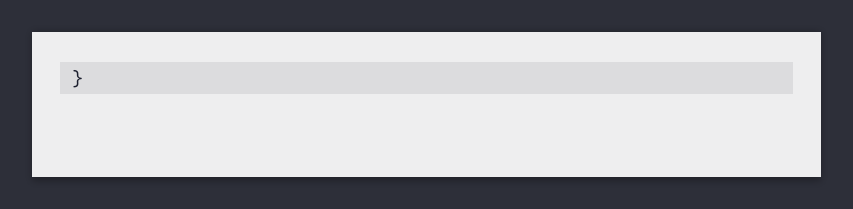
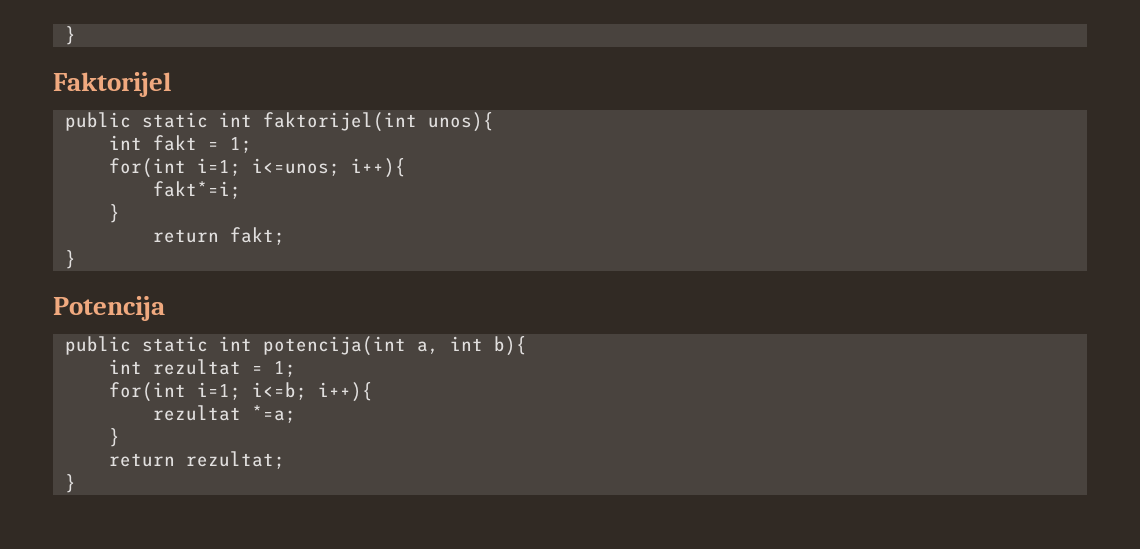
[70,69,84,88] } -> [65,26,76,45] [53,72,171,97] [65,112,494,132] [109,135,252,153] [109,158,406,178] [153,181,241,199] [109,204,120,223] [153,227,285,245] [65,250,76,269] [53,296,165,321] [65,336,527,356] [109,359,296,377] [109,382,373,402] [153,405,296,423] [109,428,120,447] [109,451,285,469] [65,474,76,493] } // Faktorijel // public static int faktorijel(int unos){ // int fakt = 1; // for(int i=1; i<=unos; i++){ // fakt*=i; // } // return fakt; // } // Potencija // public static int potencija(int a, int b){ // int rezultat = 1; // for(int i=1; i<=b; i++){ // rezultat *=a; // } // return rezultat; // }

